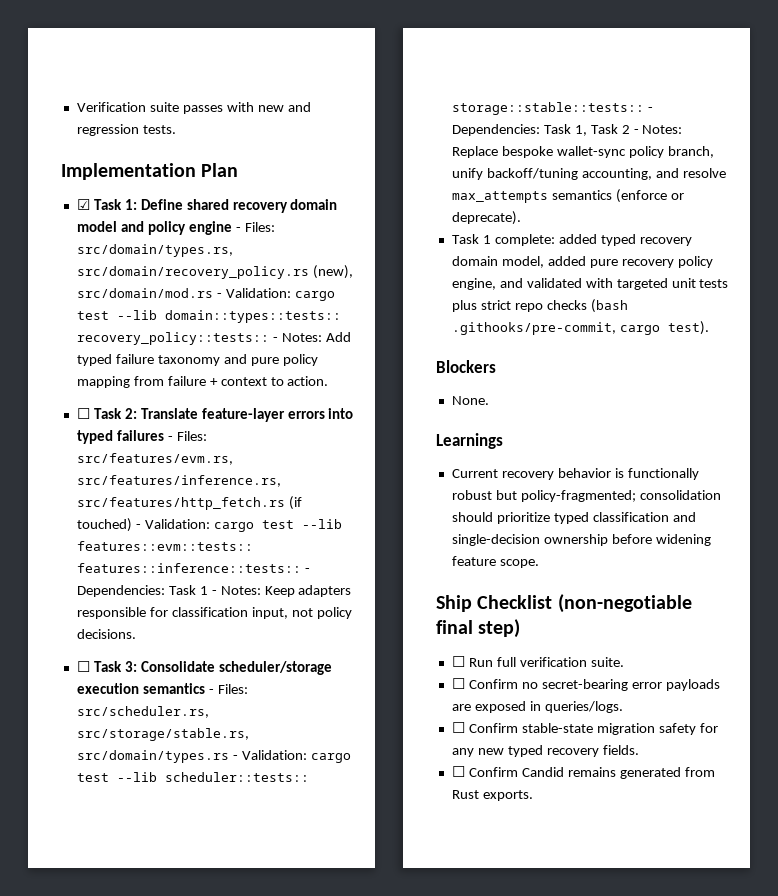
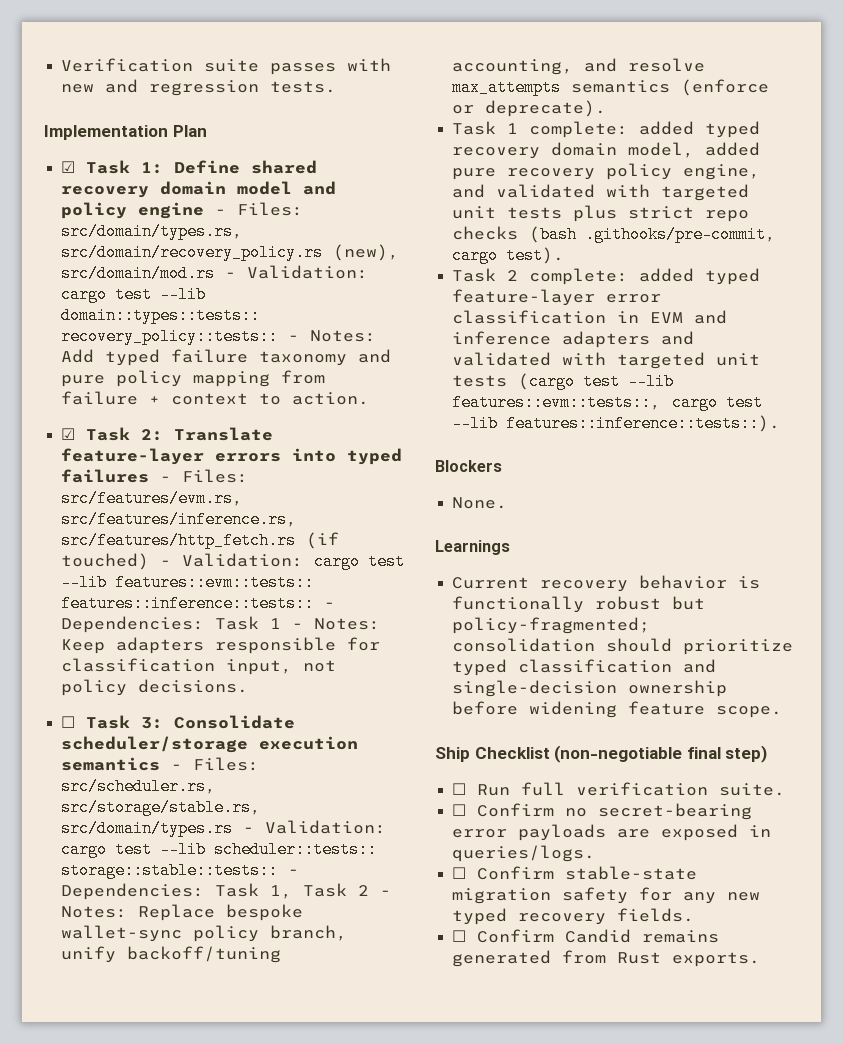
[76,408,90,419] ☐ -> [61,428,76,440] ☑
(709, 328) none -> [452,268,761,285] [452,289,662,306] [452,310,728,324] [452,331,695,348] [452,352,761,369] [452,373,675,390] [452,394,764,411] [452,415,781,432] // Task 2 complete: added typed feature-layer error classification in EVM and inference adapters and validated with targeted unit tests (cargo test --lib features::evm::tests::, cargo test --lib features::inference::tests::).

